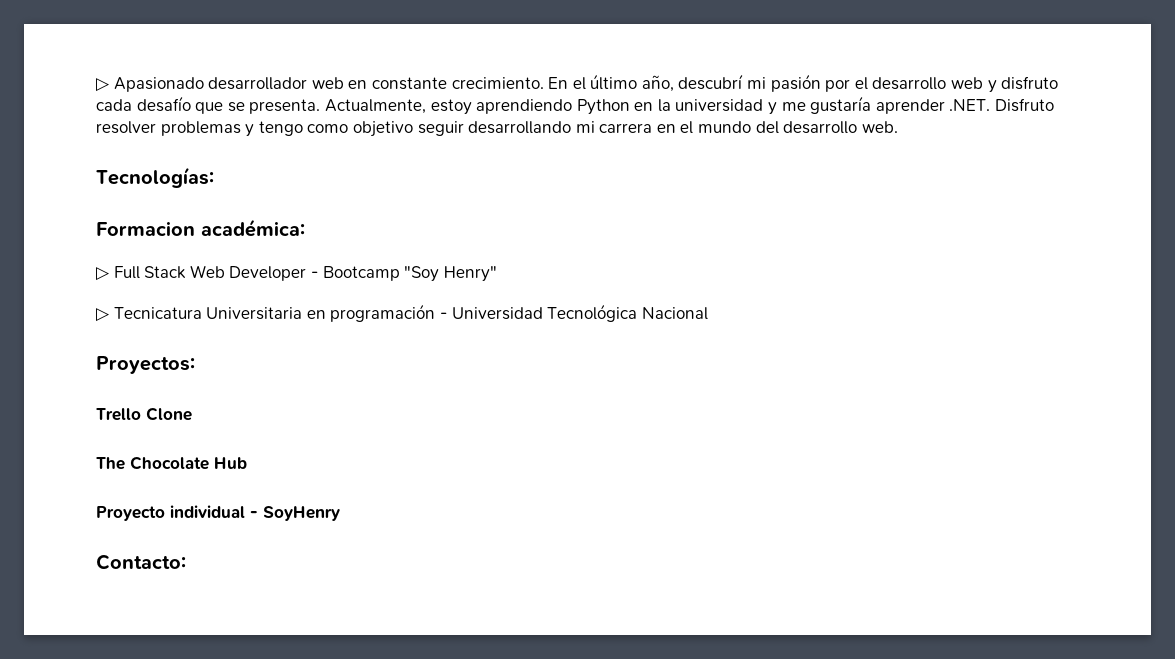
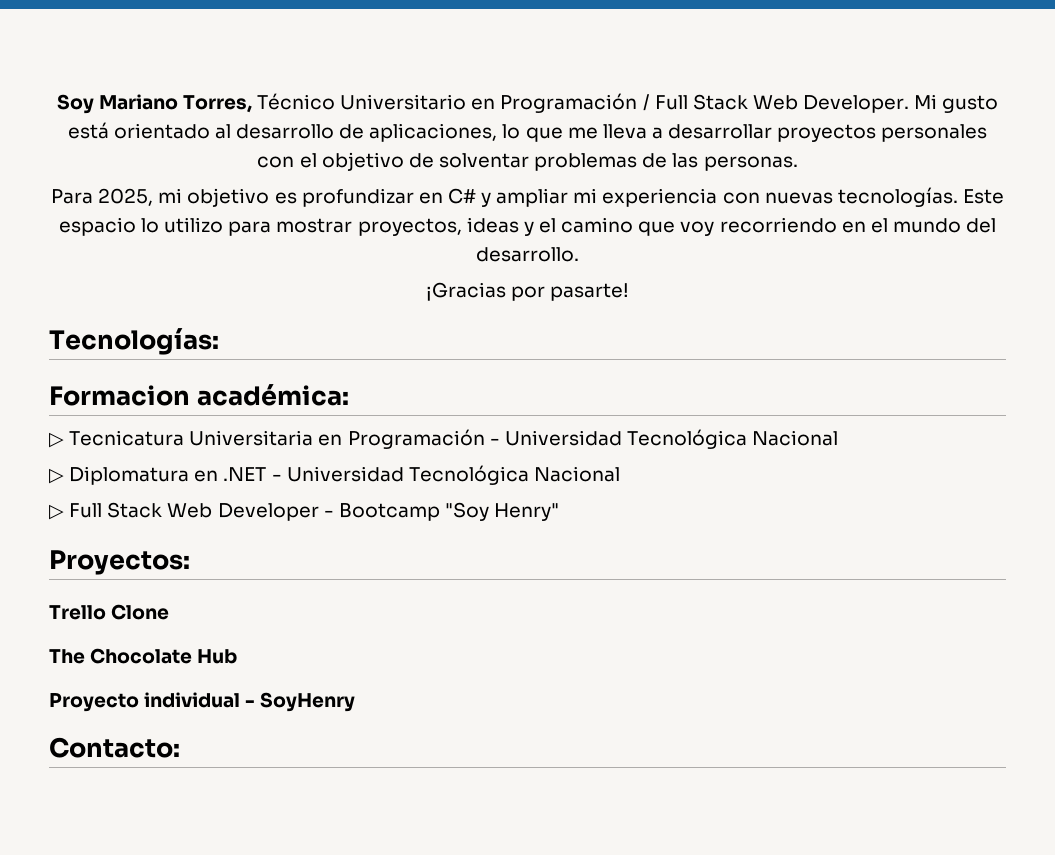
[96,74,1059,93] [96,96,1055,115] [96,121,898,137] [96,167,214,188] [96,219,305,237] ▷ Apasionado desarrollador web en constante crecimiento. En el último año, descubrí mi pasión por el desarrollo web y disfruto cada desafío que se presenta. Actualmente, estoy aprendiendo Python en la universidad y me gustaría aprender .NET. Disfruto resolver problemas y tengo como objetivo seguir desarrollando mi carrera en el mundo del desarrollo web. // Tecnologías: // Formacion académica: -> [56,93,999,114] [67,122,988,142] [257,152,798,171] [51,187,1004,207] [58,217,997,236] [476,247,579,262] [425,282,630,301] [49,328,219,355] [49,384,349,406] [49,429,839,449] [49,465,620,485] Soy Mariano Torres, Técnico Universitario en Programación / Full Stack Web Developer. Mi gusto está orientado al desarrollo de aplicaciones, lo que me lleva a desarrollar proyectos personales con el objetivo de solventar problemas de las personas. // Para 2025, mi objetivo es profundizar en C# y ampliar mi experiencia con nuevas tecnologías. Este espacio lo utilizo para mostrar proyectos, ideas y el camino que voy recorriendo en el mundo del desarrollo. // ¡Gracias por pasarte! // Tecnologías: // Formacion académica: // ▷ Tecnicatura Universitaria en Programación - Universidad Tecnológica Nacional // ▷ Diplomatura en .NET - Universidad Tecnológica Nacional
[96,304,708,322] // ▷ Tecnicatura Universitaria en programación - Universidad Tecnológica Nacional -> (560, 512) none

